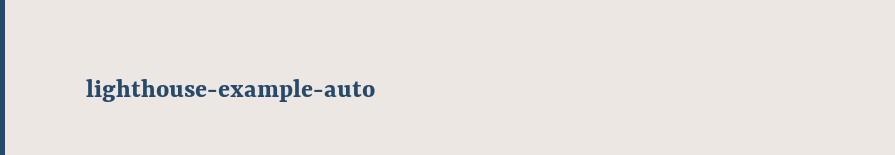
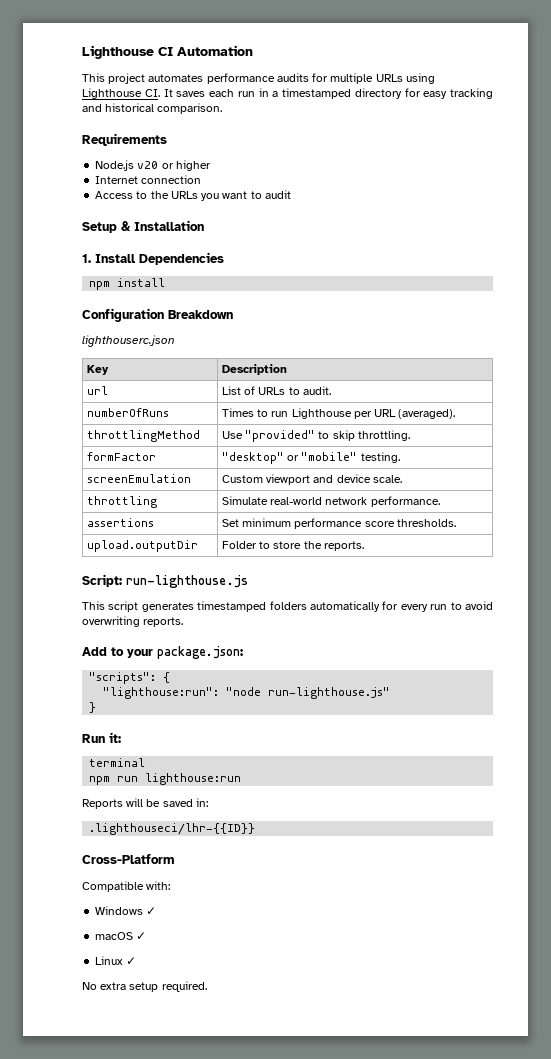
[86,79,375,102] lighthouse-example-auto -> [82,45,253,59] [82,73,435,84] [82,88,493,99] [82,103,223,114] [82,133,167,146] [95,160,211,171] [95,175,202,184] [95,190,291,201] [82,220,204,233] [82,252,224,265] [89,278,166,290] [82,308,233,322] [82,335,175,347] [86,365,109,375] [221,364,287,375] [86,386,108,395] [221,386,331,395] [86,408,169,417] [221,408,456,419] [86,430,200,442] [221,430,410,442] [86,452,156,461] [221,452,400,464] [86,474,191,483] [221,474,402,485] [86,496,157,508] [221,496,440,507] [86,518,154,527] [221,518,456,529] [86,540,198,552] [221,541,364,551] [82,574,248,588] [82,601,493,612] [82,616,184,627] [82,646,243,659] [89,672,171,684] [103,687,391,699] [89,702,97,713] [82,732,121,743] [89,758,146,767] [89,773,242,785] [82,798,208,809] [89,823,256,835] [82,854,175,864] [82,881,171,892] [95,906,157,915] [95,932,147,940] [95,956,137,965] [82,981,207,992] Lighthouse CI Automation // This project automates performance audits for multiple URLs using Lighthouse CI. It saves each run in a timestamped directory for easy tracking and historical comparison. // Requirements // Node.js v20 or higher // Internet connection // Access to the URLs you want to audit // Setup & Installation // 1. Install Dependencies // npm install // Configuration Breakdown // lighthouserc.json // Key | Description // url | List of URLs to audit. // numberOfRuns | Times to run Lighthouse per URL (averaged). // throttlingMethod | Use "provided" to skip throttling. // formFactor | "desktop" or "mobile" testing. // screenEmulation | Custom viewport and device scale. // throttling | Simulate real-world network performance. // assertions | Set minimum performance score thresholds. // upload.outputDir | Folder to store the reports. // Script: run-lighthouse.js // This script generates timestamped folders automatically for every run to avoid overwriting reports. // Add to your package.json: // "scripts": { // "lighthouse:run": "node run-lighthouse.js" // } // Run it: // terminal // npm run lighthouse:run // Reports will be saved in: // .lighthouseci/lhr-{{ID}} // Cross-Platform // Compatible with: // Windows ✓ // macOS ✓ // Linux ✓ // No extra setup required.

